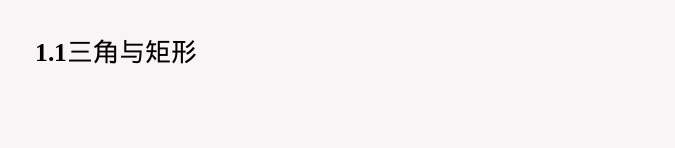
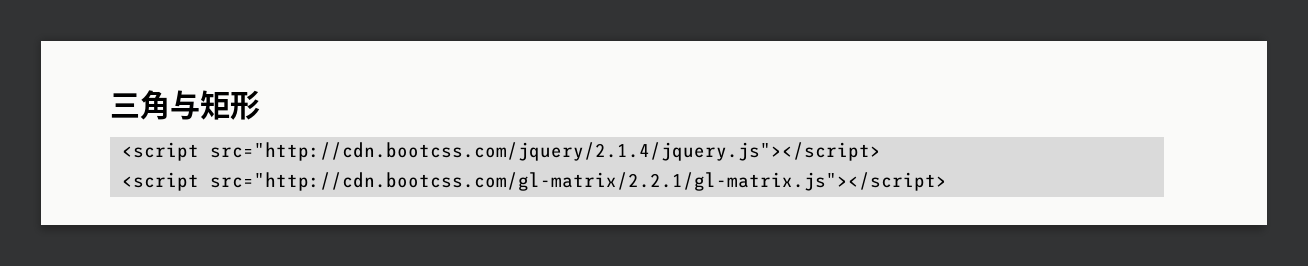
[35,44,67,61] 1.1 -> (110, 105) none
(197, 52) none -> [122,142,881,161] [122,172,947,191] // <script src="http://cdn.bootcss.com/jquery/2.1.4/jquery.js"></script> // <script src="http://cdn.bootcss.com/gl-matrix/2.2.1/gl-matrix.js"></script>

